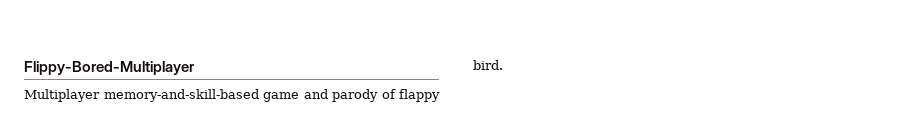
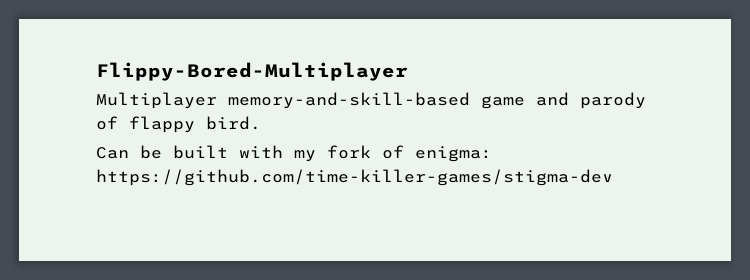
(503, 65) none -> [96,145,492,162] [96,169,613,186] // Can be built with my fork of enigma: https://github.com/time-killer-games/stigma-dev

